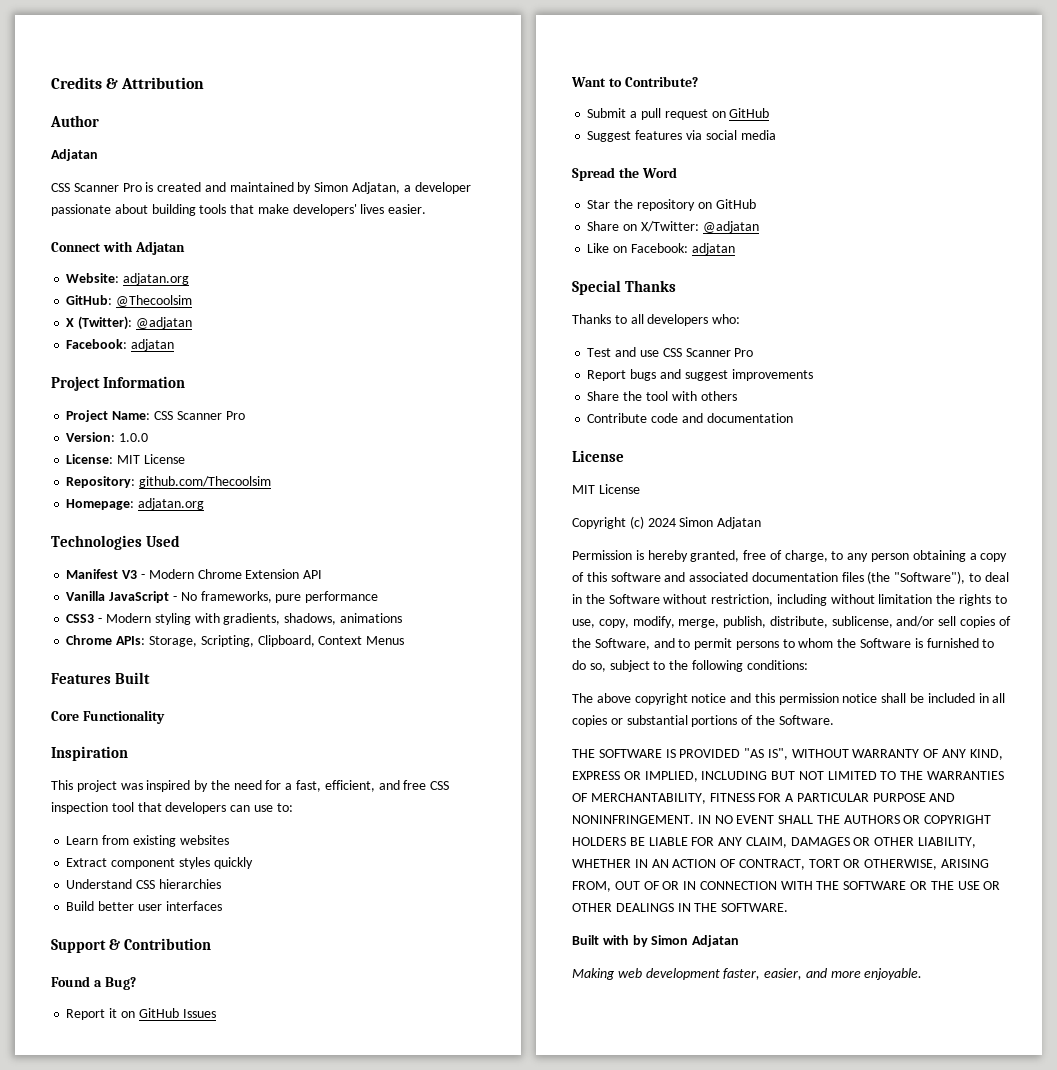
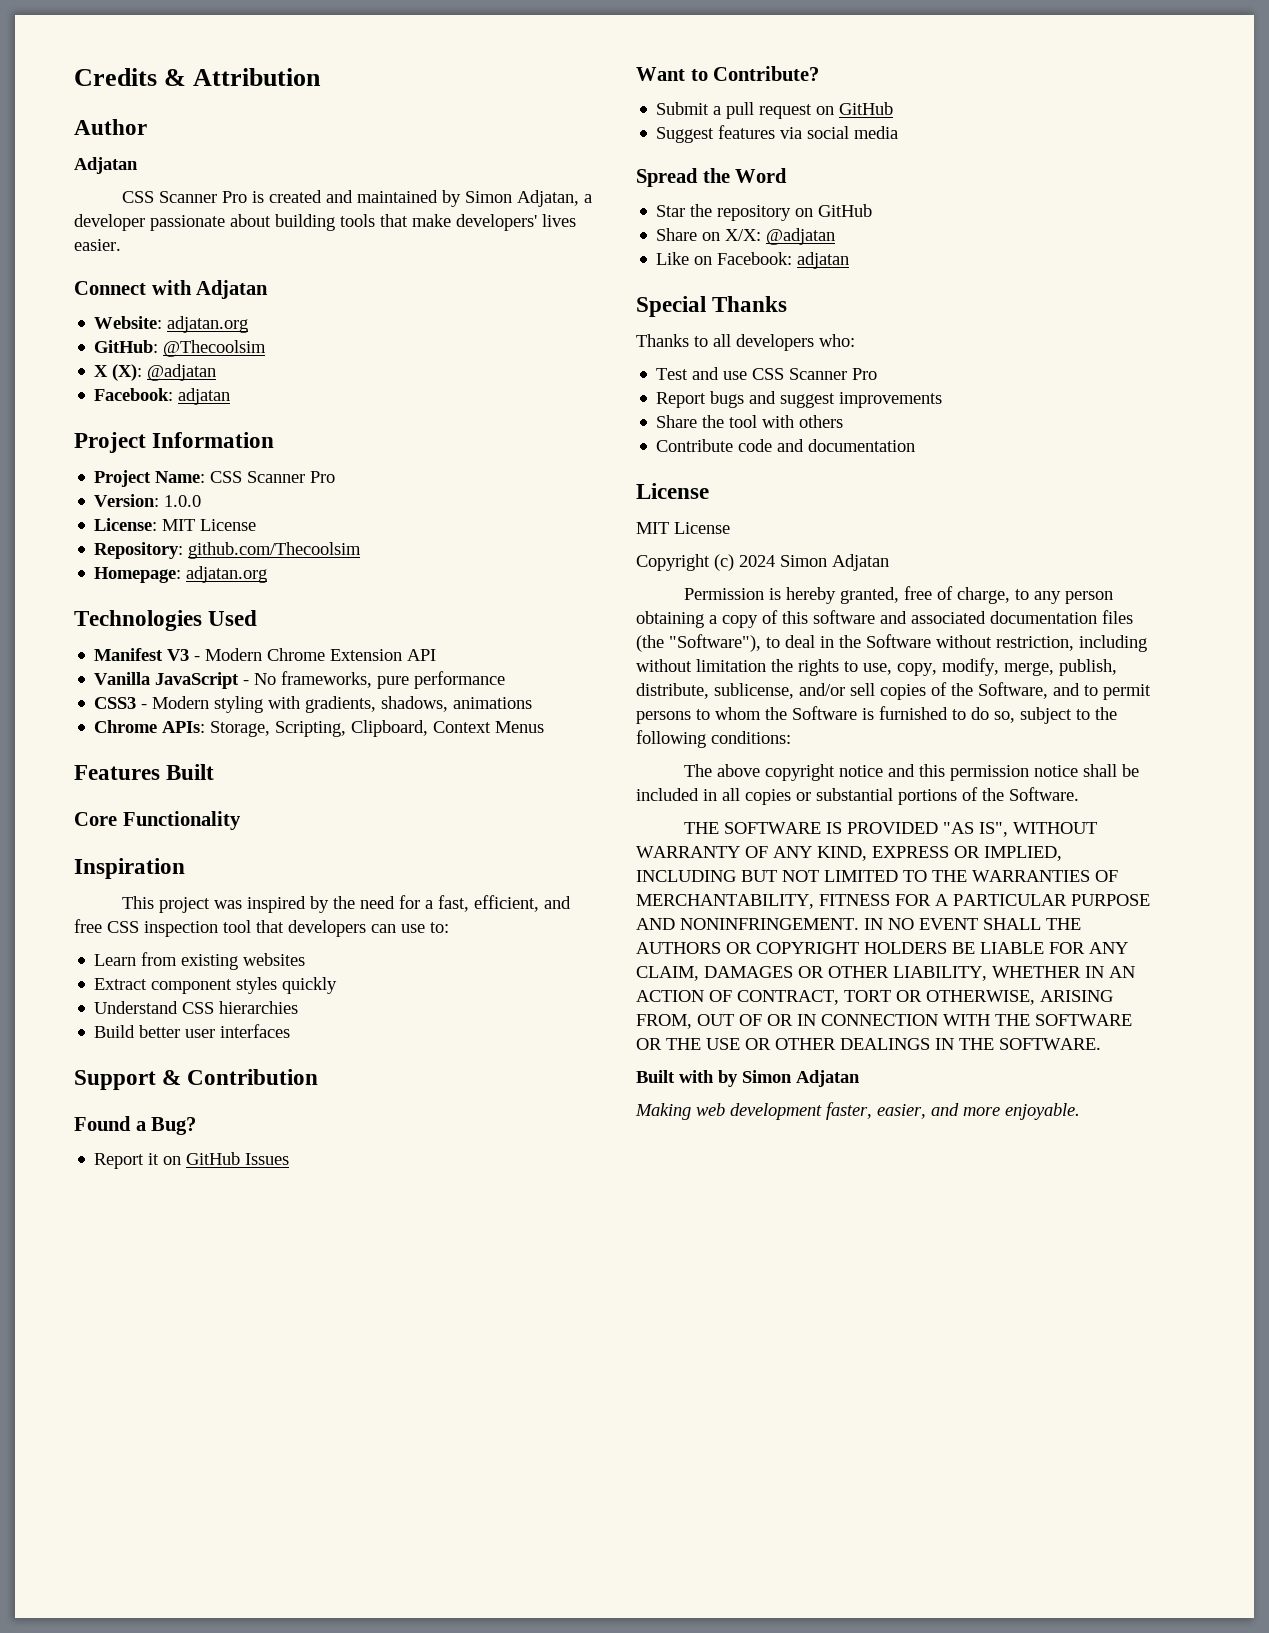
[78,316,133,330] (Twitter): -> [112,364,143,381] (X):
[640,221,699,232] X/Twitter: -> [725,229,762,241] X/X:

